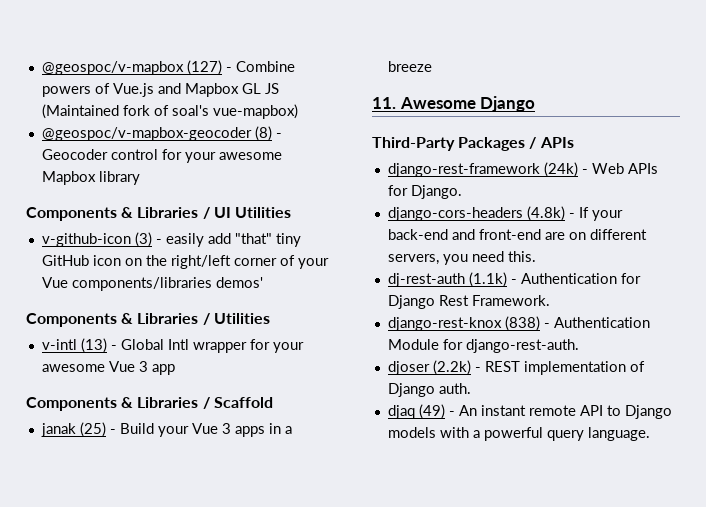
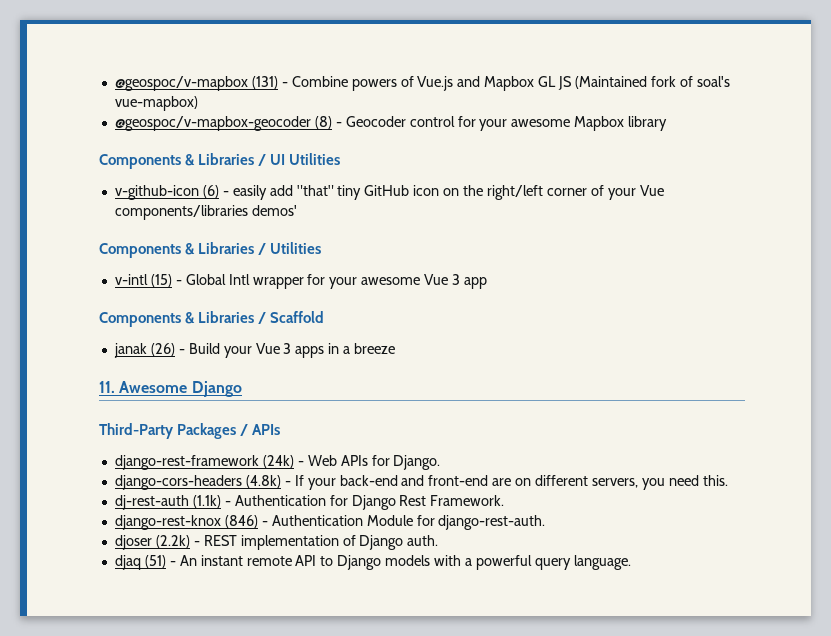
[186,60,222,75] (127) -> [251,76,278,89] (131)
[134,232,152,247] (3) -> [202,185,219,198] (6)
[80,338,107,353] (13) -> [150,274,172,287] (15)
[79,422,106,437] (25) -> [150,343,175,356] (26)
[504,316,540,331] (838) -> [224,515,258,528] (846)
[418,404,445,419] (49) -> [144,555,166,568] (51)

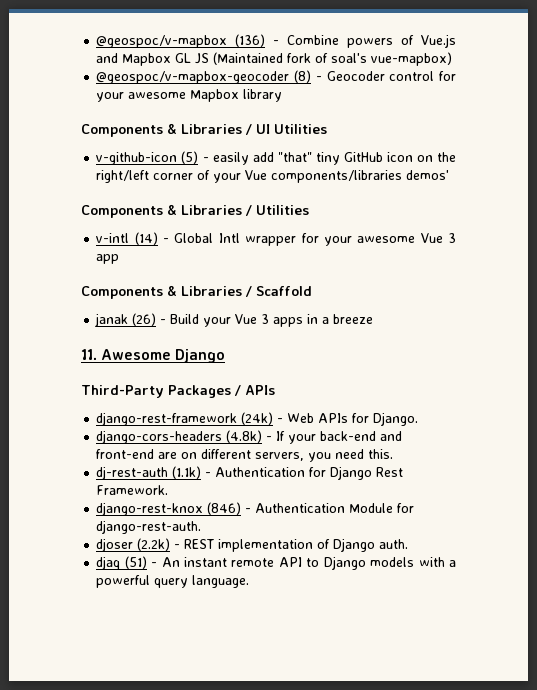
[251,76,278,89] (131) -> [235,34,266,47] (136)
[202,185,219,198] (6) -> [181,151,199,164] (5)
[150,274,172,287] (15) -> [134,232,158,245] (14)

